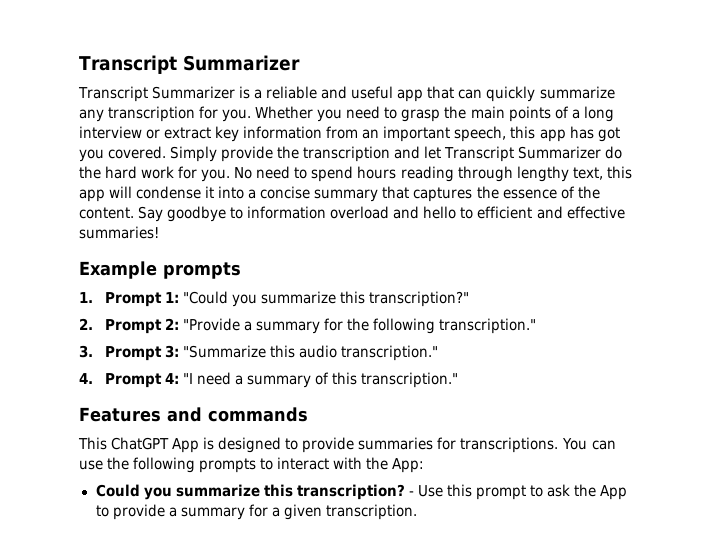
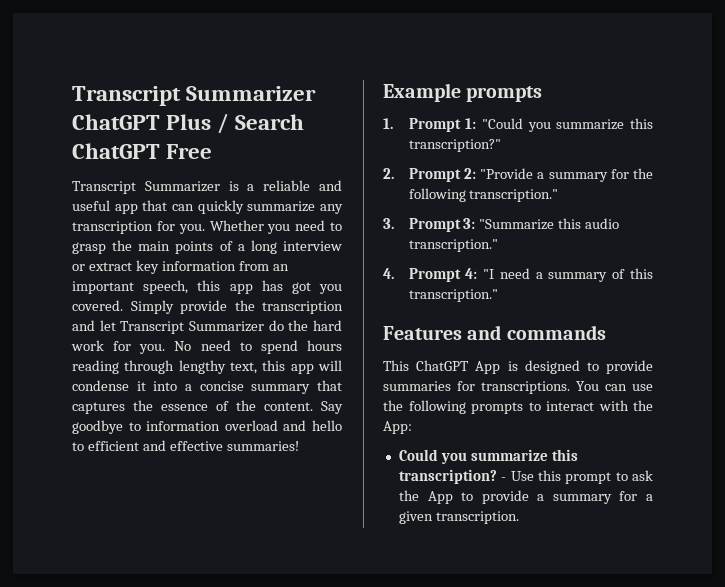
[79,55,300,74] Transcript Summarizer -> [72,86,317,106] [72,113,305,134] [72,143,213,159] Transcript Summarizer ChatGPT Plus / Search ChatGPT Free

